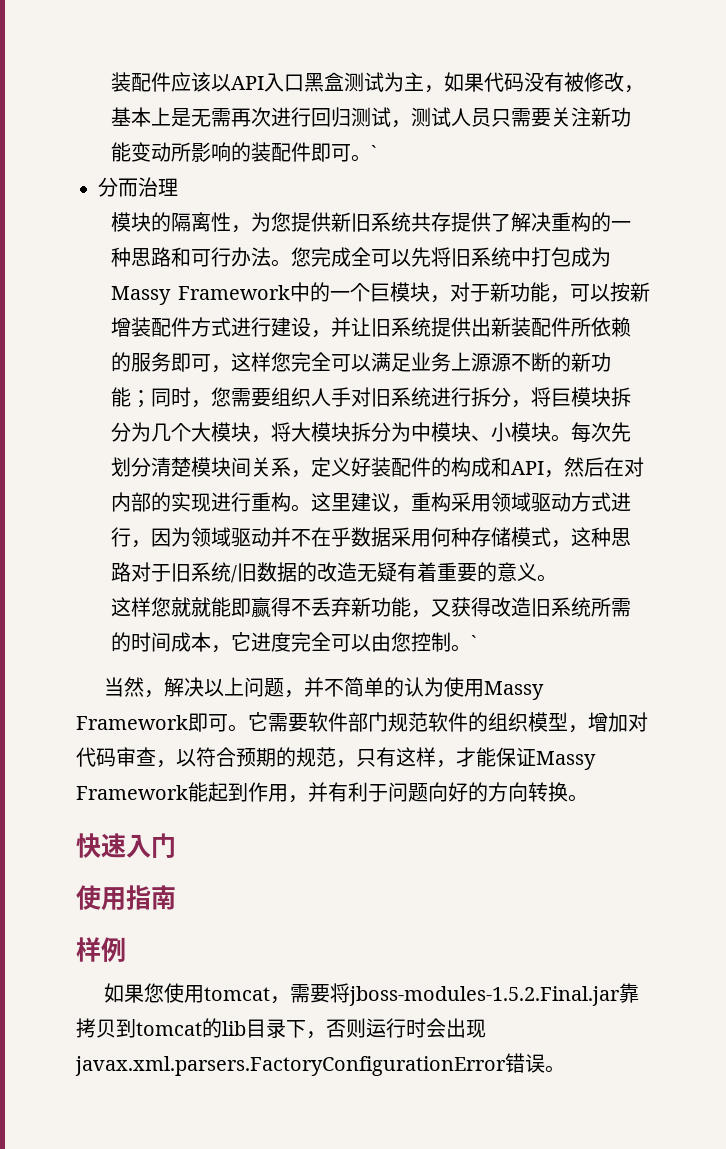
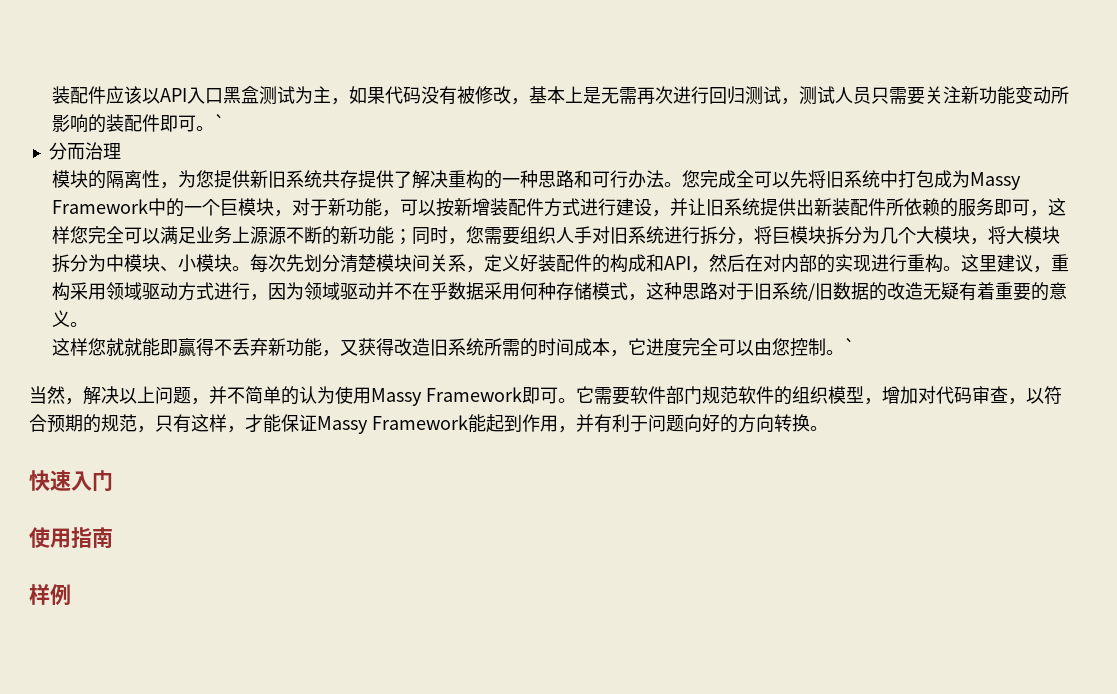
[103,983,639,1006] [76,1018,486,1039] [75,1053,565,1076] // 如果您使用tomcat，需要将jboss-modules-1.5.2.Final.jar靠拷贝到tomcat的lib目录下，否则运行时会出现javax.xml.parsers.FactoryConfigurationError错误。 -> (71, 594) none

